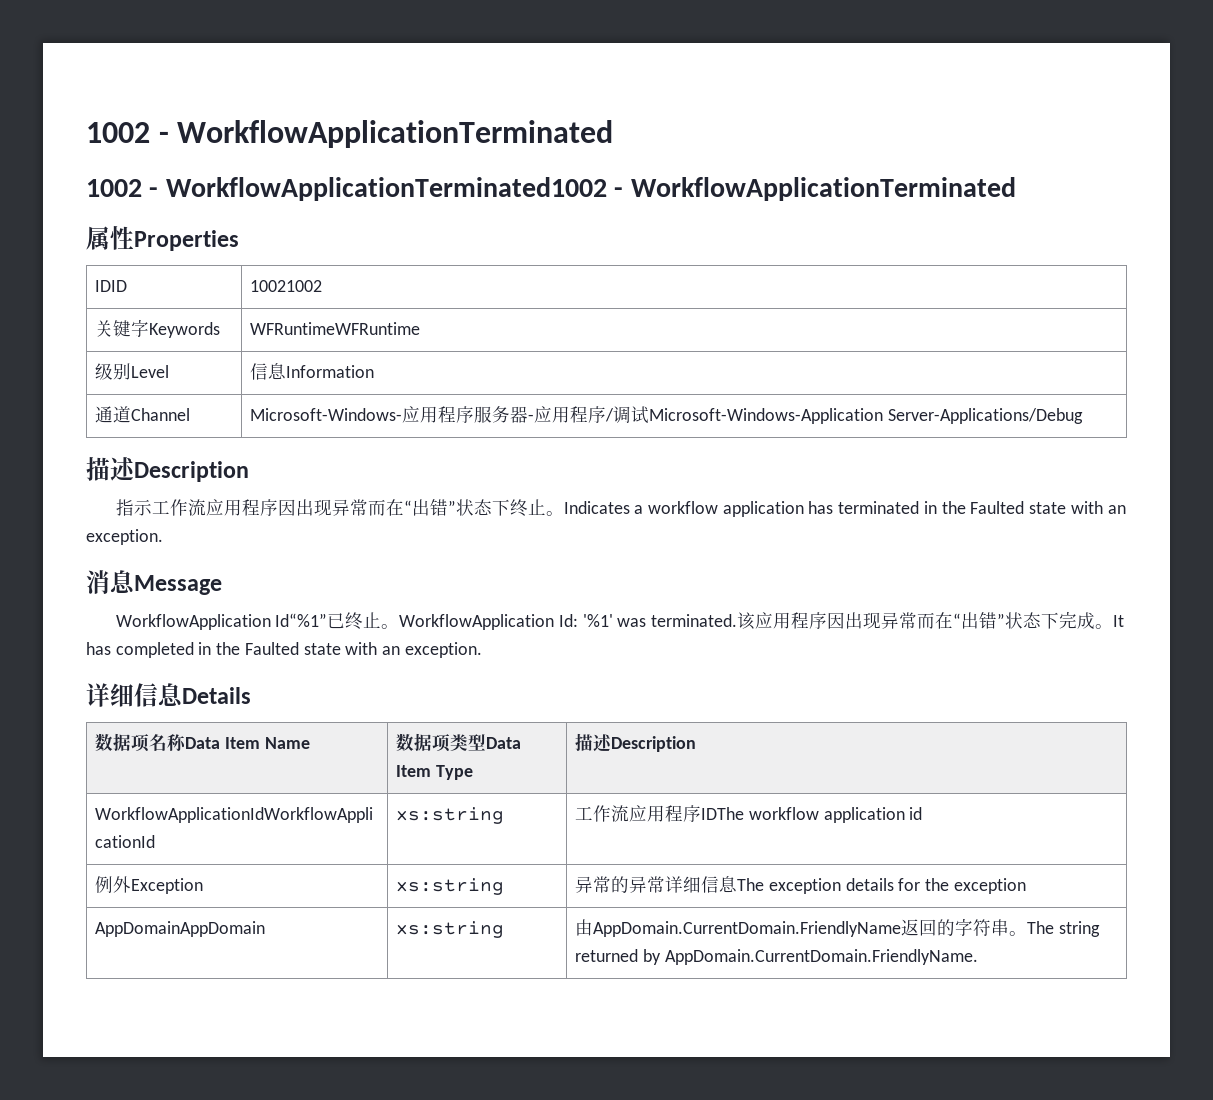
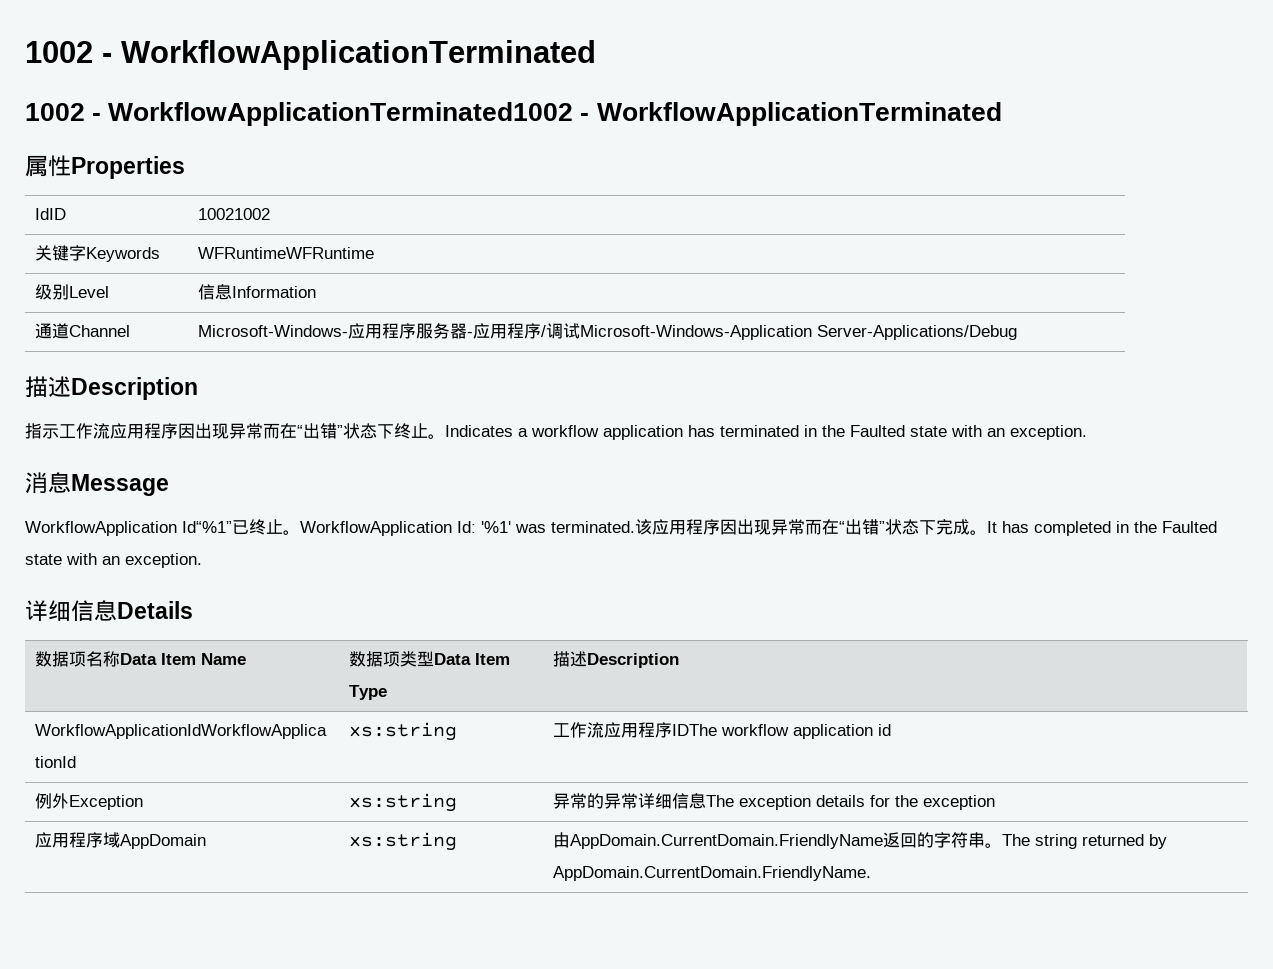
[95,280,128,292] IDID -> [34,208,66,220] IdID
[95,921,266,937] AppDomainAppDomain -> [34,832,206,849] 应用程序域AppDomain

